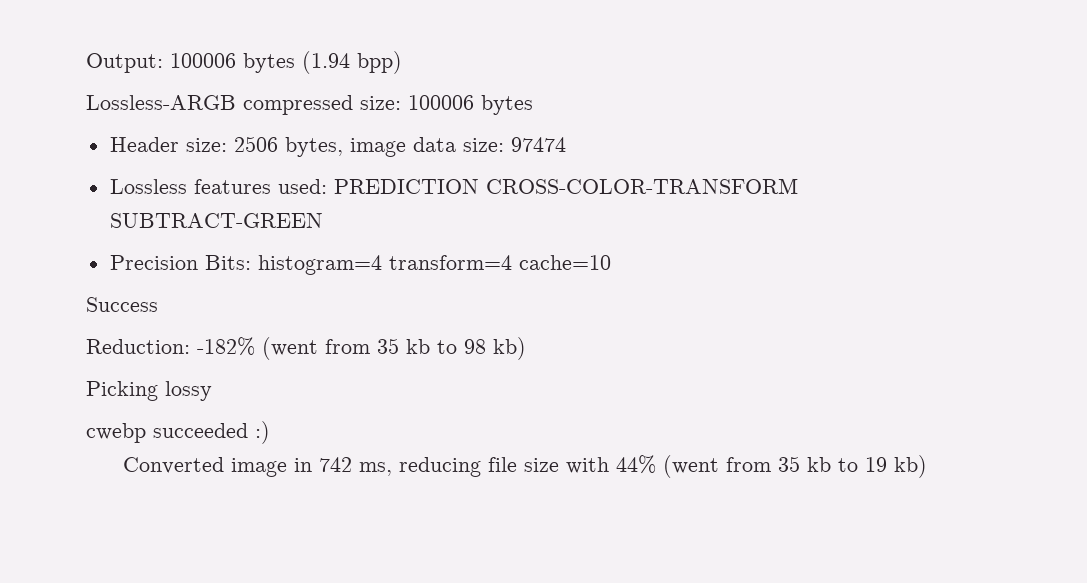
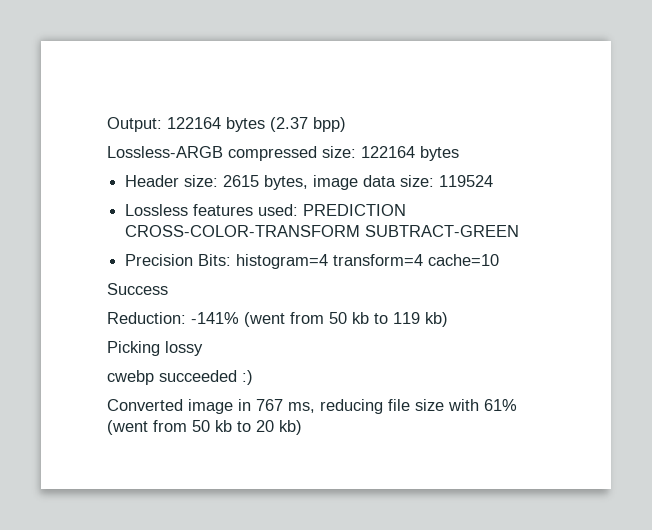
[170,51,350,74] 100006 bytes (1.94 -> [167,117,308,132] 122164 bytes (2.37
[408,95,474,110] 100006 -> [361,146,415,158] 122164
[233,136,278,152] 2506 -> [223,175,260,187] 2615
[510,137,566,152] 97474 -> [439,175,494,187] 119524
[197,337,486,360] -182% (went from 35 kb to 98 -> [191,312,420,327] -141% (went from 50 kb to 119
[318,457,352,472] 742 -> [256,399,283,411] 767
[615,455,887,478] 44% (went from 35 kb to 19 -> [484,399,517,411] [107,420,274,435] 61% (went from 50 kb to 20

